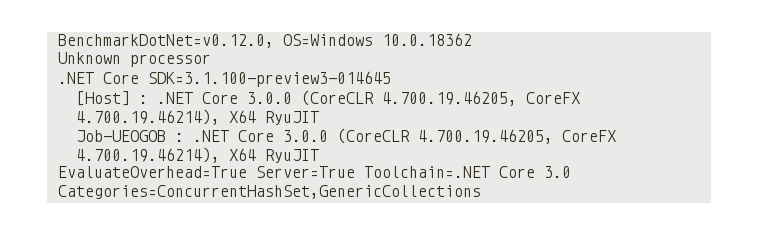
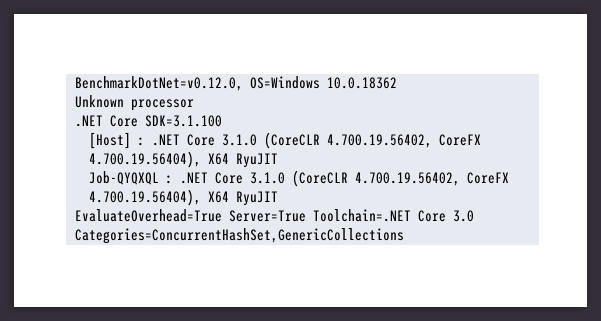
[147,71,391,87] SDK=3.1.100-preview3-014645 -> [145,115,222,127] SDK=3.1.100
[246,90,580,106] [75,109,319,125] [75,128,616,144] [75,147,220,163] 3.0.0 (CoreCLR 4.700.19.46205, CoreFX 4.700.19.46214), X64 RyuJIT // Job-UEOGOB : .NET Core 3.0.0 (CoreCLR 4.700.19.46205, CoreFX 4.700.19.46214), -> [222,132,481,149] [89,151,278,168] [89,170,509,187] [89,189,201,206] 3.1.0 (CoreCLR 4.700.19.56402, CoreFX 4.700.19.56404), X64 RyuJIT // Job-QYQXQL : .NET Core 3.1.0 (CoreCLR 4.700.19.56402, CoreFX 4.700.19.56404),

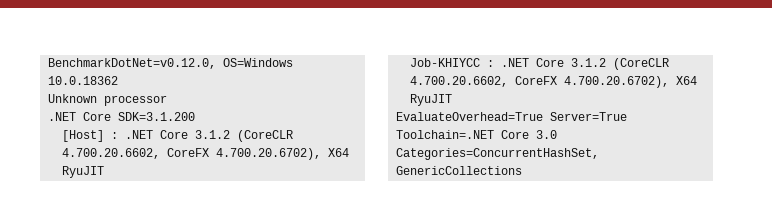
[145,115,222,127] SDK=3.1.100 -> [117,112,195,121] SDK=3.1.200
[222,132,481,149] [89,151,278,168] [89,170,509,187] [89,189,201,206] 3.1.0 (CoreCLR 4.700.19.56402, CoreFX 4.700.19.56404), X64 RyuJIT // Job-QYQXQL : .NET Core 3.1.0 (CoreCLR 4.700.19.56402, CoreFX 4.700.19.56404), -> [194,130,293,142] [61,148,349,160] [61,166,104,178] [409,58,669,70] [409,76,669,88] 3.1.2 (CoreCLR 4.700.20.6602, CoreFX 4.700.20.6702), X64 RyuJIT // Job-KHIYCC : .NET Core 3.1.2 (CoreCLR 4.700.20.6602, CoreFX 4.700.20.6702),

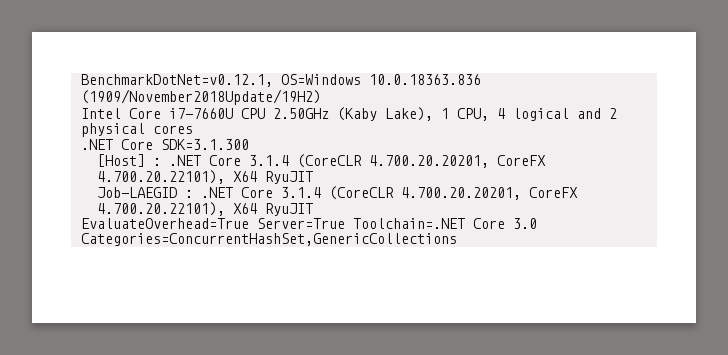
[47,58,293,69] [47,76,118,85] [47,94,167,106] [47,112,195,121] BenchmarkDotNet=v0.12.0, OS=Windows 10.0.18362 // Unknown processor // .NET Core SDK=3.1.200 -> [81,74,482,87] [81,89,322,105] [81,107,618,121] [81,123,194,137] [81,139,250,150] BenchmarkDotNet=v0.12.1, OS=Windows 10.0.18363.836 (1909/November2018Update/19H2) // Intel Core i7-7660U CPU 2.50GHz (Kaby Lake), 1 CPU, 4 logical and 2 physical cores // .NET Core SDK=3.1.300
[194,130,293,142] [61,148,349,160] [61,166,104,178] [409,58,669,70] [409,76,669,88] 3.1.2 (CoreCLR 4.700.20.6602, CoreFX 4.700.20.6702), X64 RyuJIT // Job-KHIYCC : .NET Core 3.1.2 (CoreCLR 4.700.20.6602, CoreFX 4.700.20.6702), -> [249,154,547,168] [97,170,314,184] [97,186,579,200] [97,202,226,216] 3.1.4 (CoreCLR 4.700.20.20201, CoreFX 4.700.20.22101), X64 RyuJIT // Job-LAEGID : .NET Core 3.1.4 (CoreCLR 4.700.20.20201, CoreFX 4.700.20.22101),

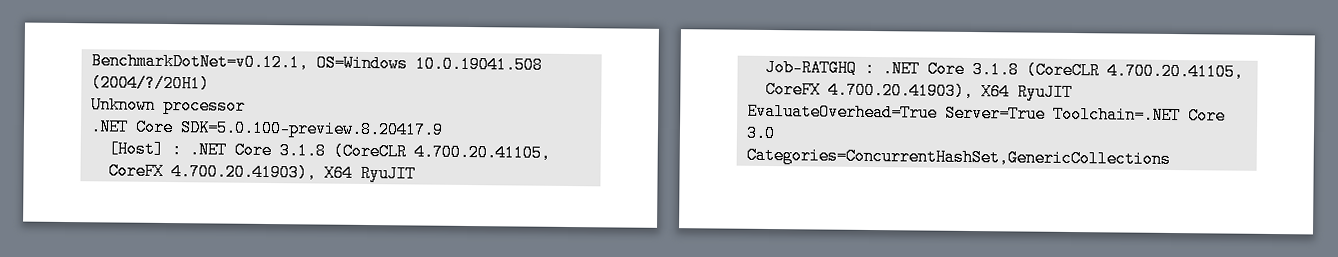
[369,74,482,85] [81,89,322,105] [81,107,618,121] [81,123,194,137] [81,139,250,150] 10.0.18363.836 (1909/November2018Update/19H2) // Intel Core i7-7660U CPU 2.50GHz (Kaby Lake), 1 CPU, 4 logical and 2 physical cores // .NET Core SDK=3.1.300 -> [414,55,543,74] [90,74,210,93] [90,96,246,115] [89,118,444,139] 10.0.19041.508 (2004/?/20H1) // Unknown processor // .NET Core SDK=5.0.100-preview.8.20417.9
[249,154,547,168] [97,170,314,184] [97,186,579,200] [97,202,226,216] 3.1.4 (CoreCLR 4.700.20.20201, CoreFX 4.700.20.22101), X64 RyuJIT // Job-LAEGID : .NET Core 3.1.4 (CoreCLR 4.700.20.20201, CoreFX 4.700.20.22101), -> [278,142,551,162] [107,162,416,183] [764,58,1244,81] [764,80,974,101] 3.1.8 (CoreCLR 4.700.20.41105, CoreFX 4.700.20.41903), X64 RyuJIT // Job-RATGHQ : .NET Core 3.1.8 (CoreCLR 4.700.20.41105, CoreFX 4.700.20.41903),

